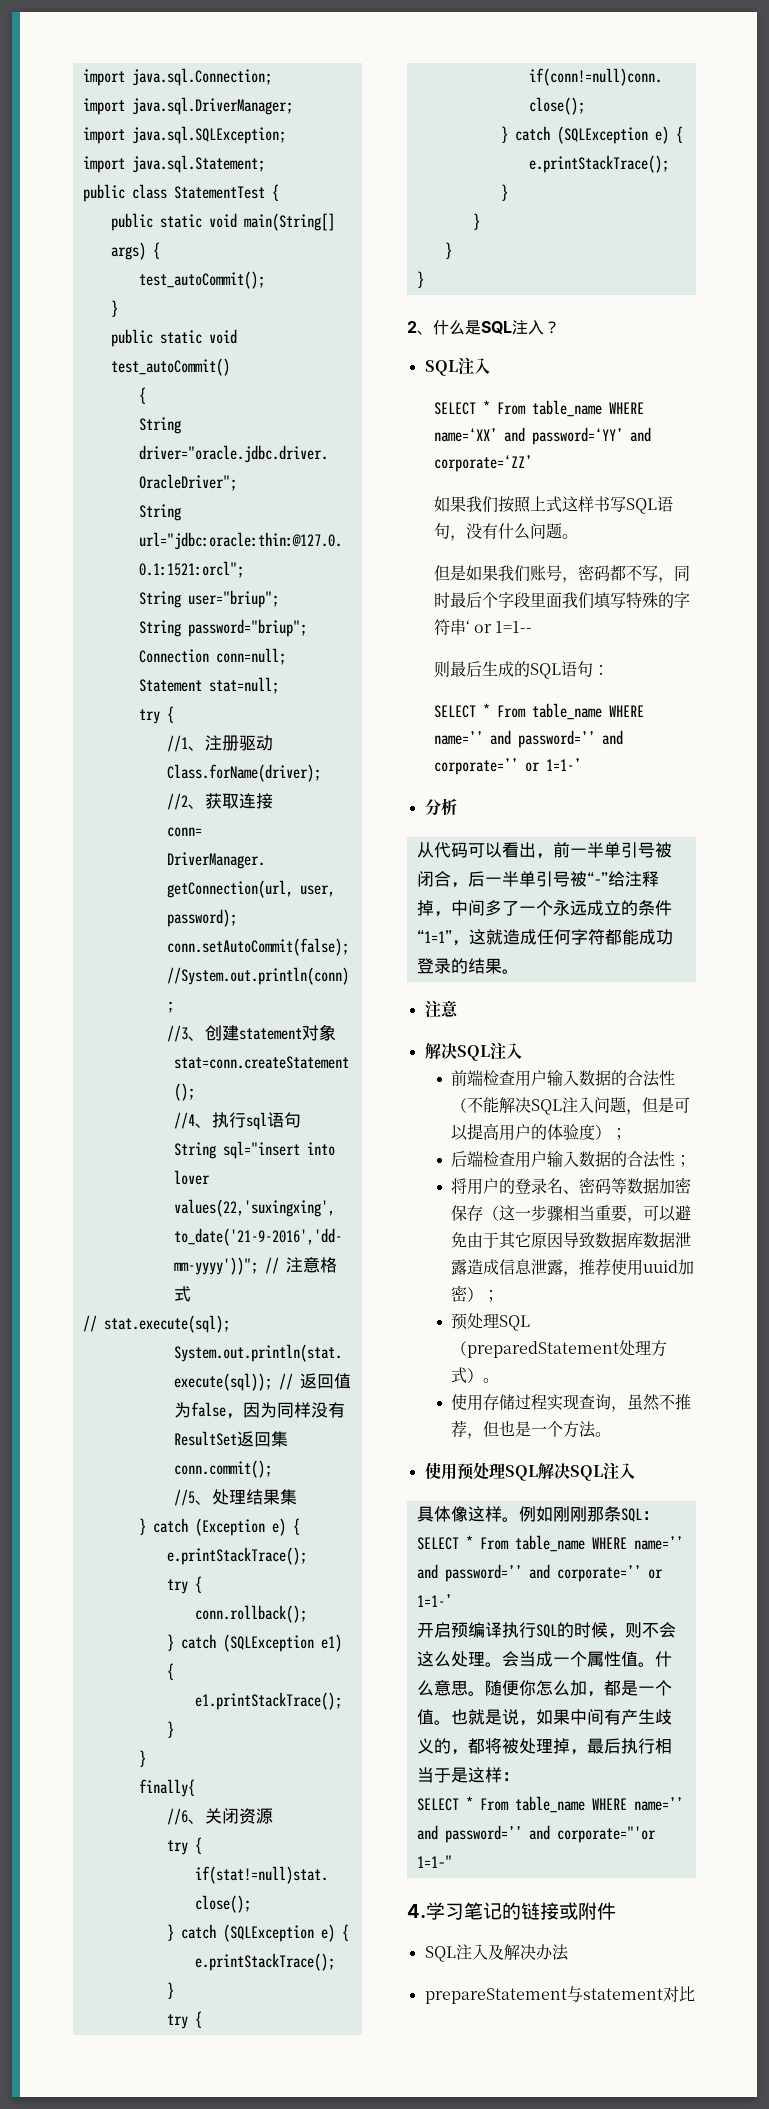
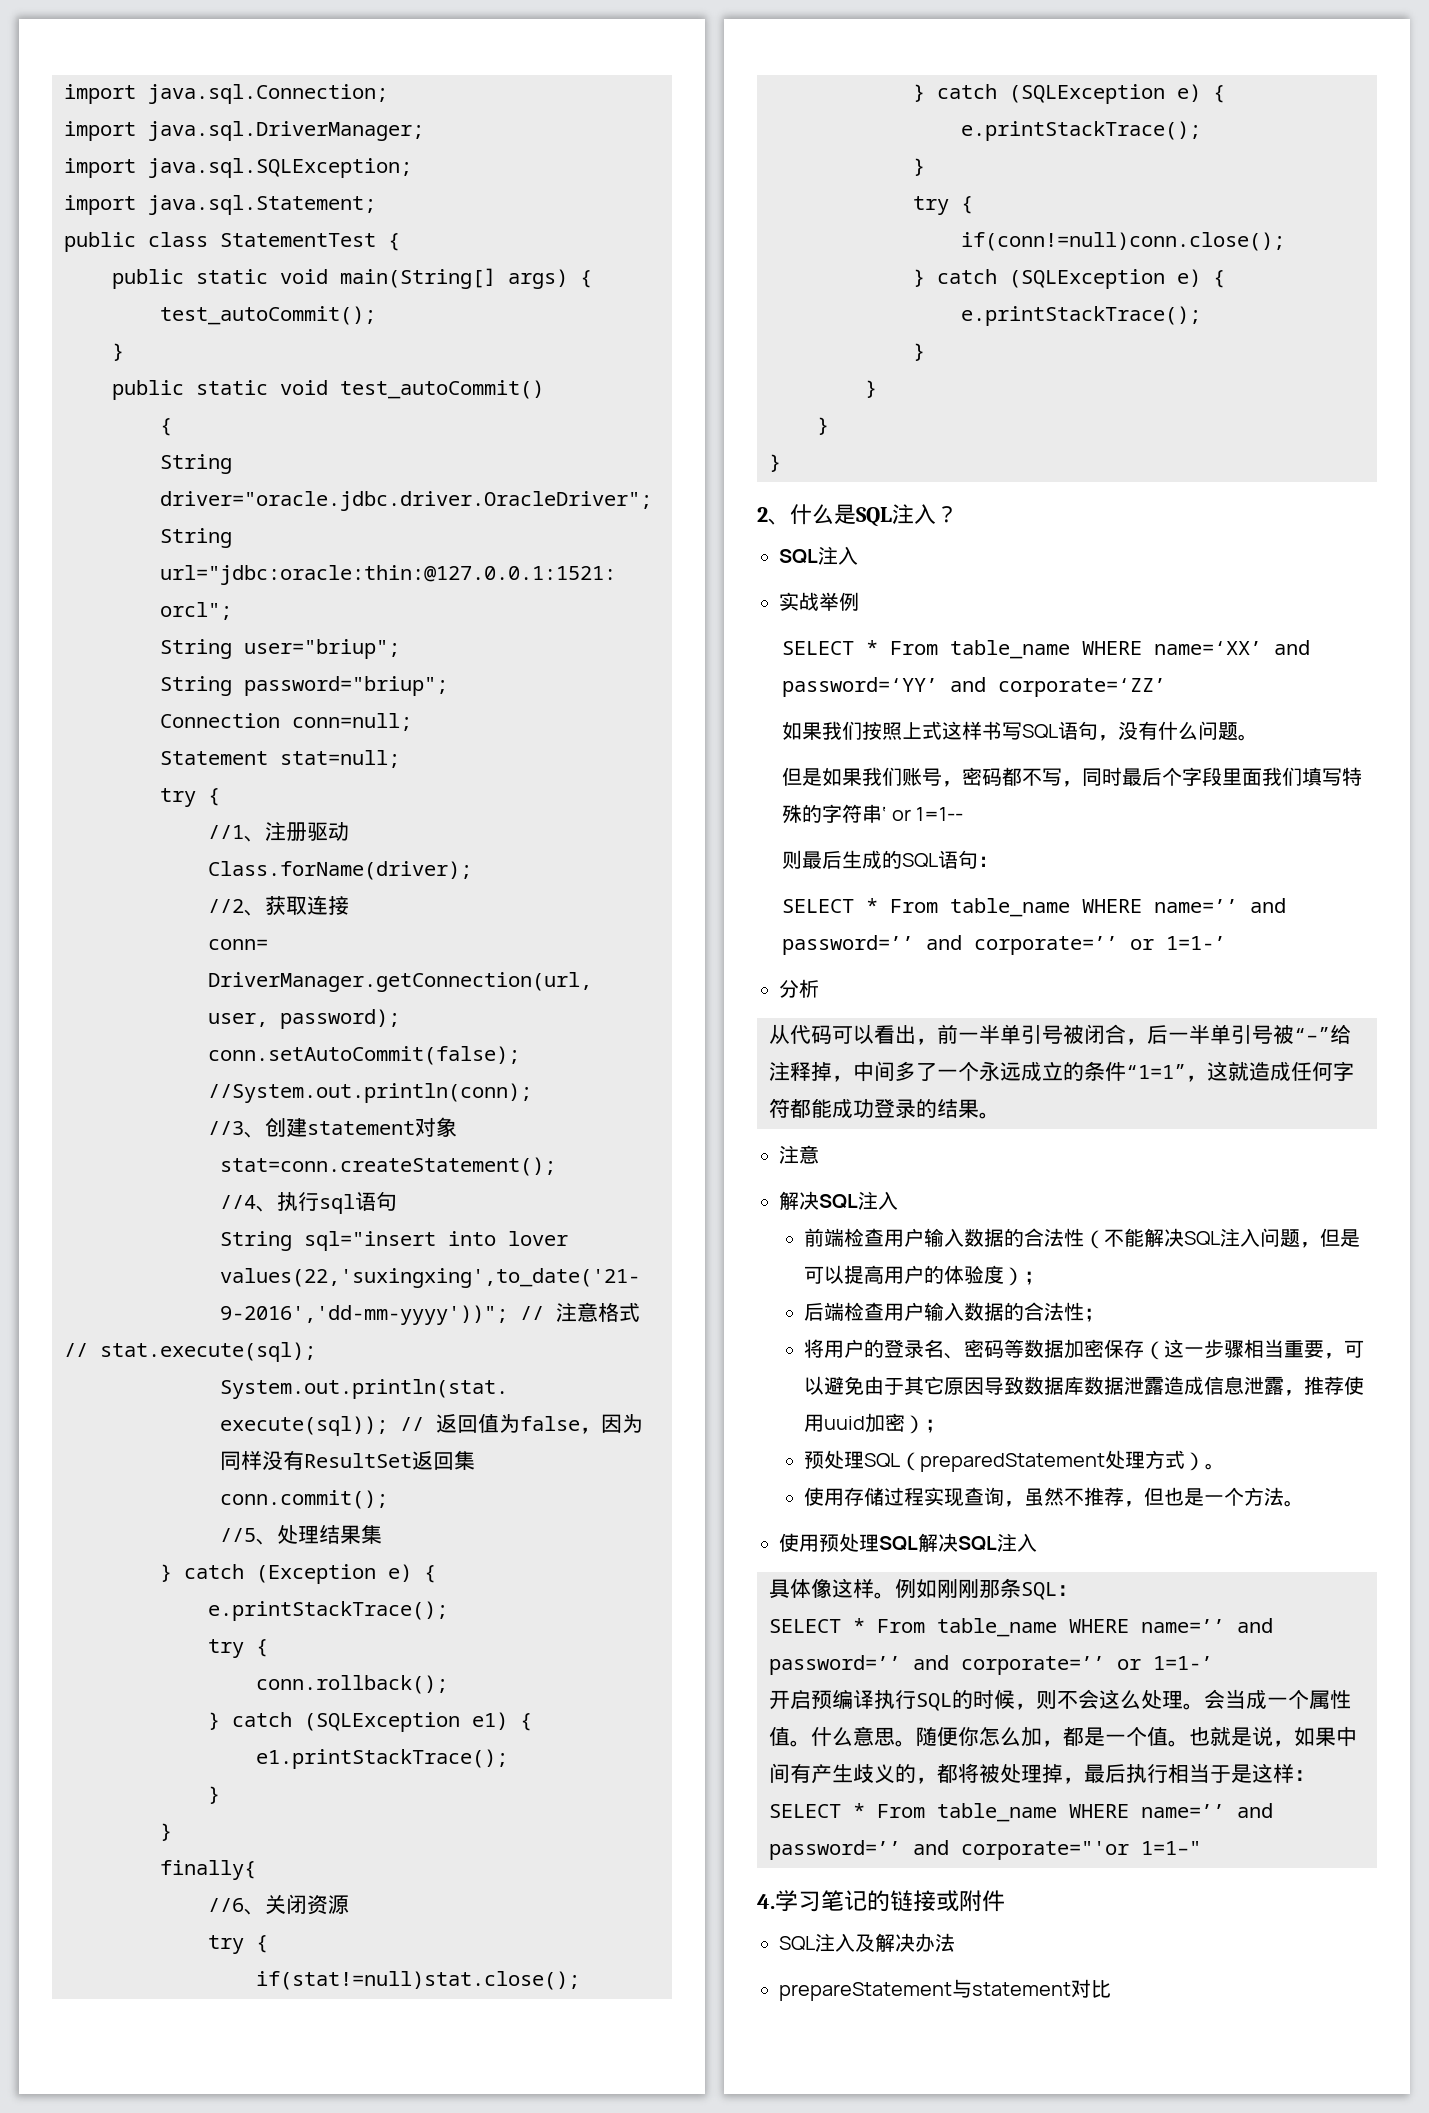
(490, 366) none -> [779,592,859,611] // 实战举例

